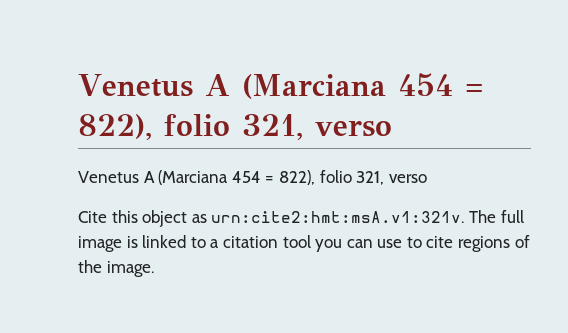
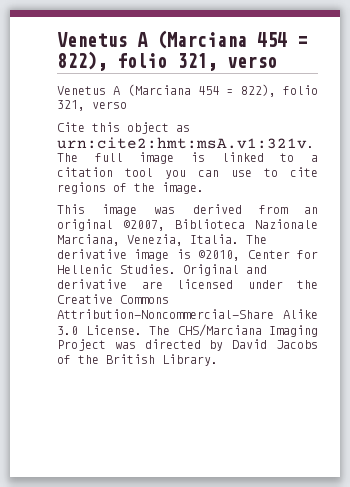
(154, 269) none -> [57,204,318,216] [57,219,318,231] [57,234,267,246] [57,249,318,261] [57,264,267,276] [57,279,318,289] [57,294,169,304] [57,309,318,319] [57,324,318,337] [57,339,318,351] [57,354,218,366] // This image was derived from an original ©2007, Biblioteca Nazionale Marciana, Venezia, Italia. The derivative image is ©2010, Center for Hellenic Studies. Original and derivative are licensed under the Creative Commons Attribution-Noncommercial-Share Alike 3.0 License. The CHS/Marciana Imaging Project was directed by David Jacobs of the British Library.

